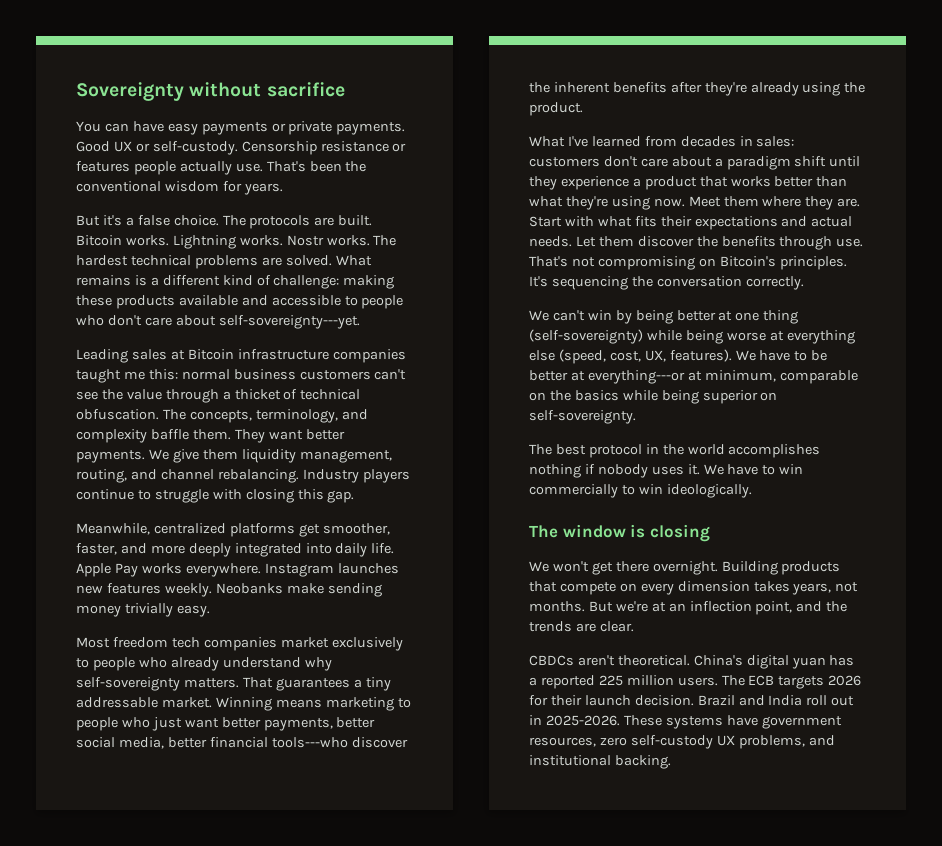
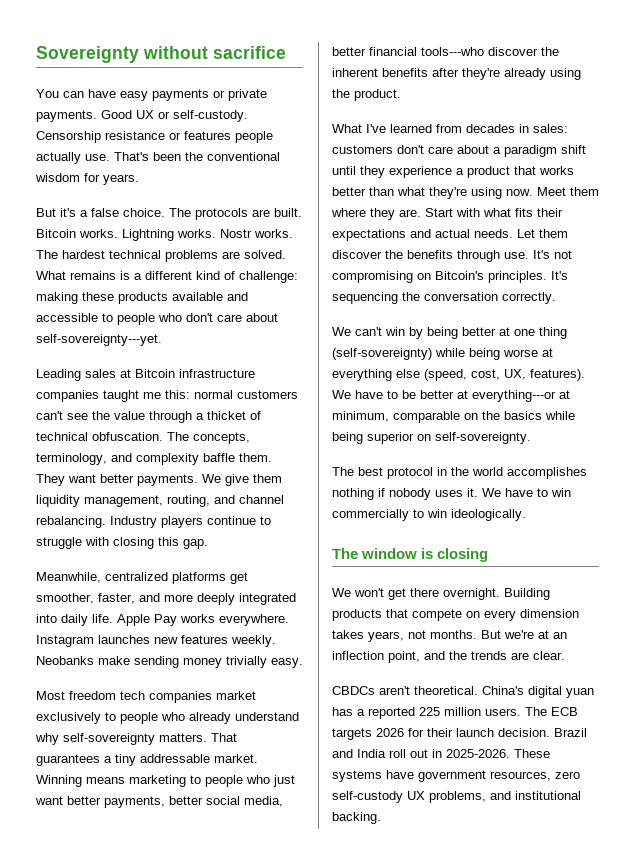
[233,369,296,380] business -> (233, 394) none
[529,256,568,267] That's -> [533,250,550,259] It's

